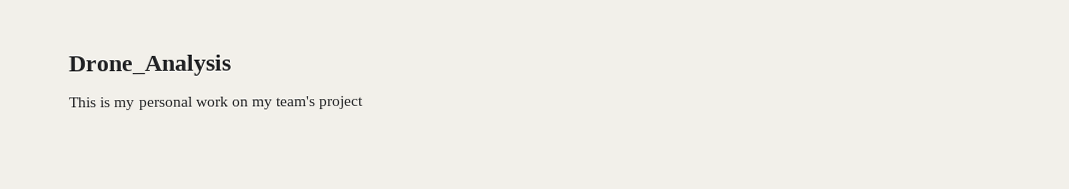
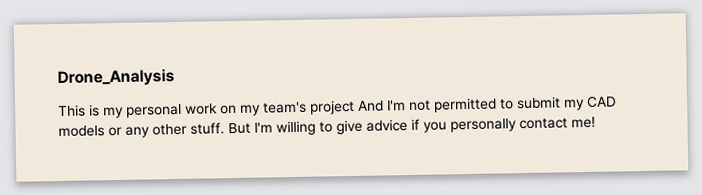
(365, 102) none -> [358,95,617,113] [58,116,596,138] And I'm not permitted to submit my CAD models or any other stuff. But I'm willing to give advice if you personally contact me!

